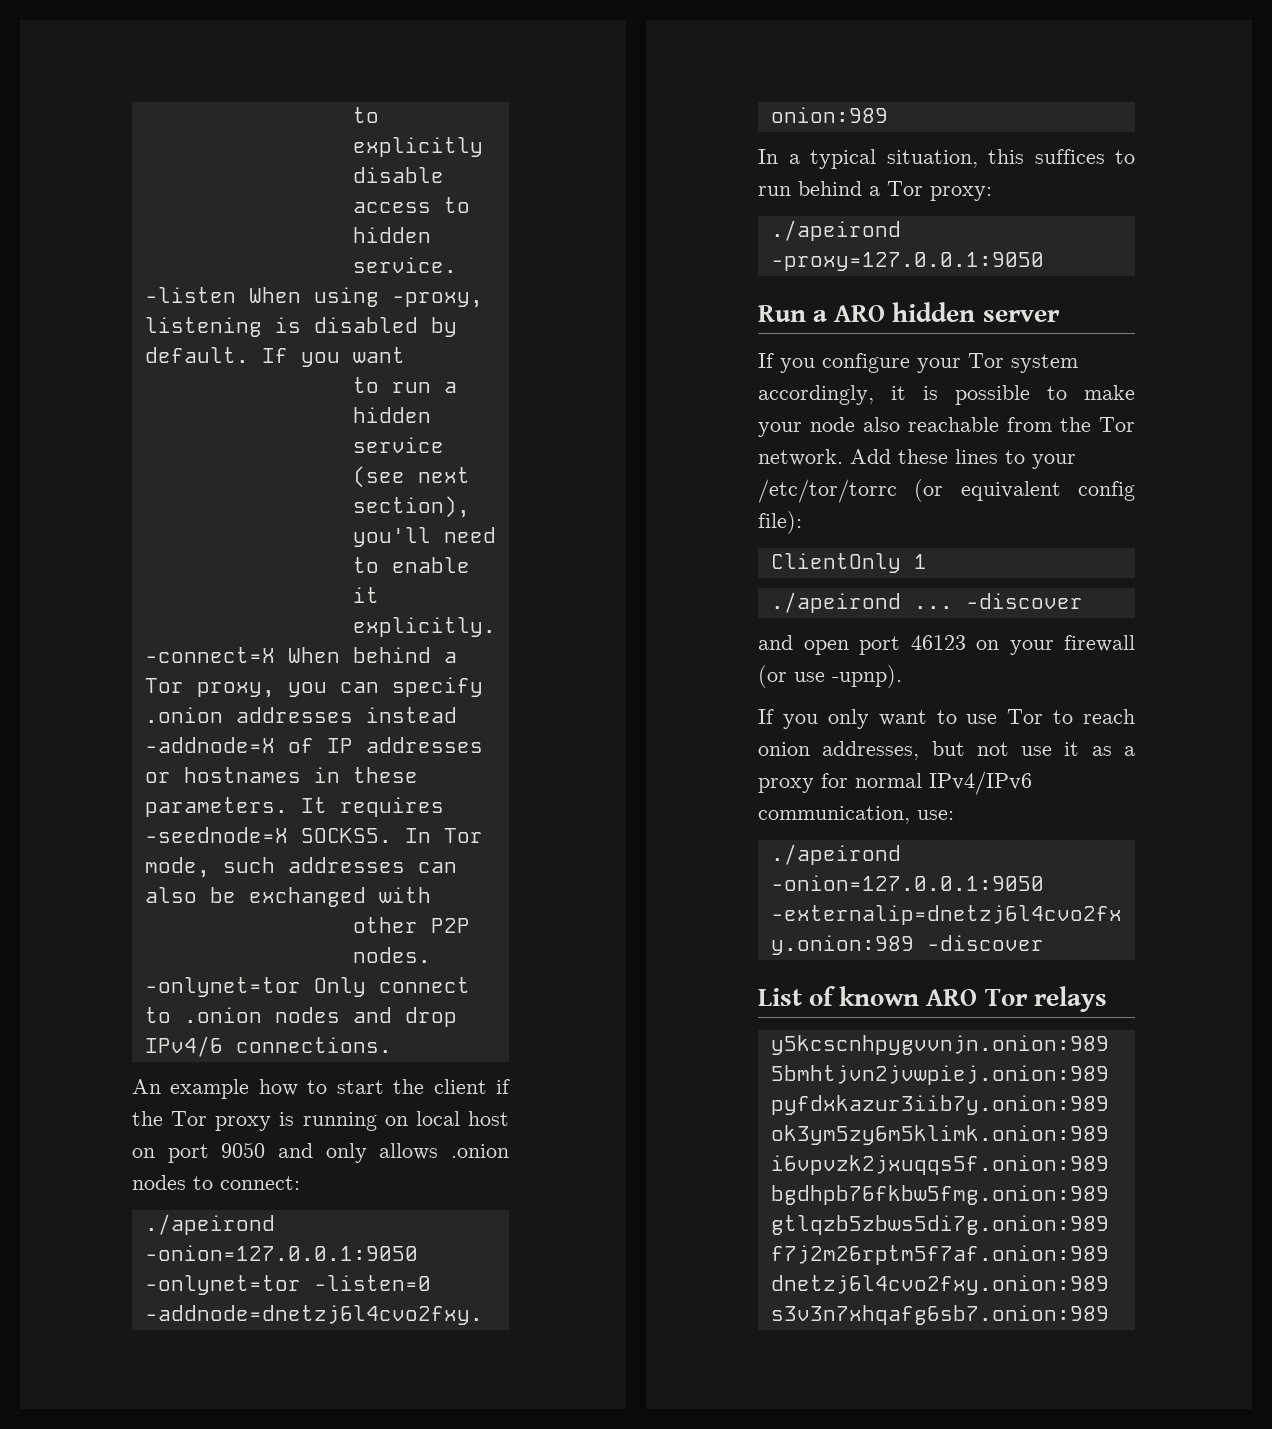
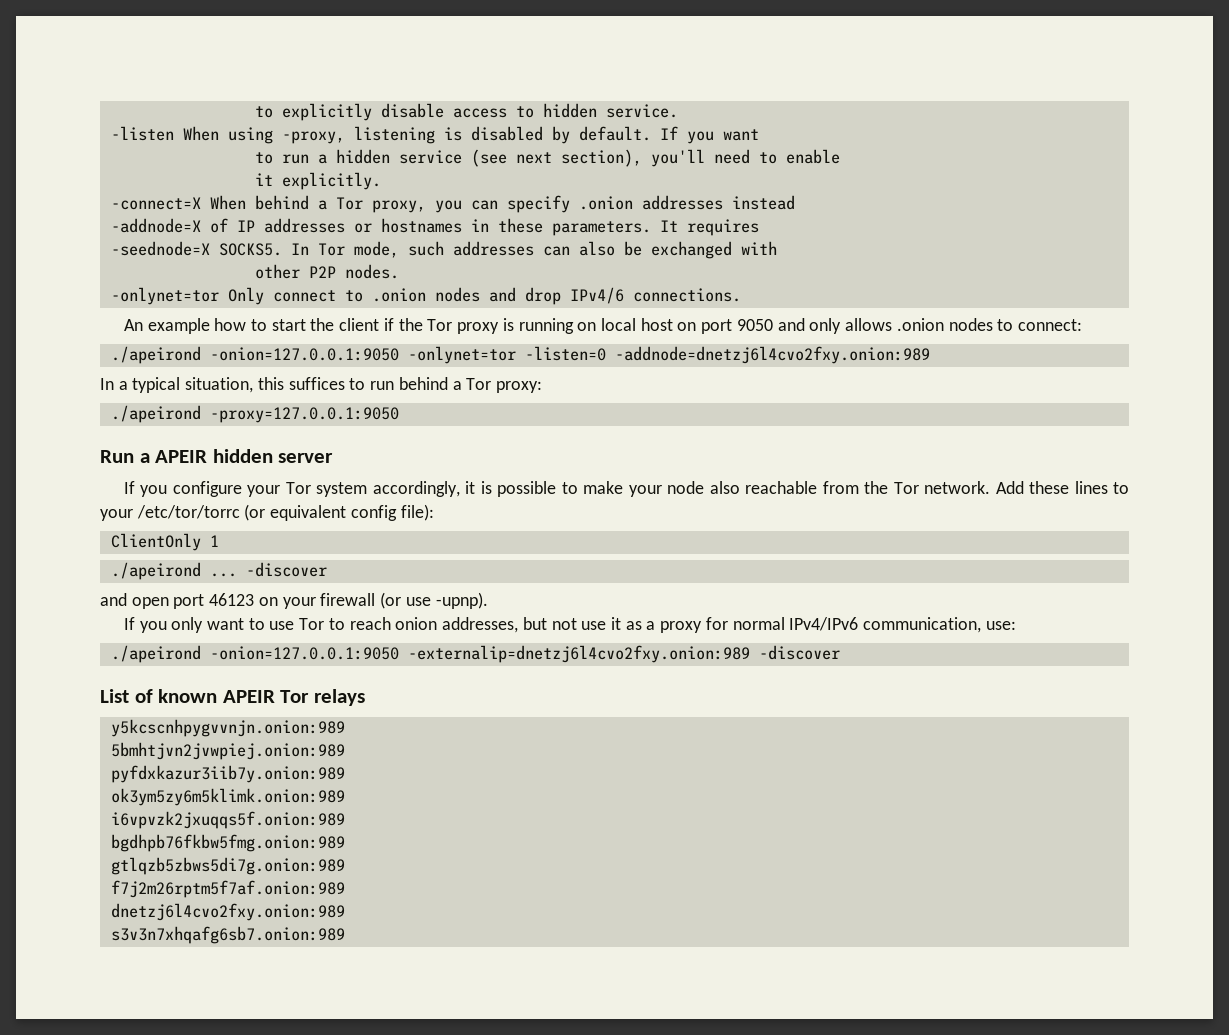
[834,305,886,322] ARO -> [155,450,208,463] APEIR
[926,989,978,1006] ARO -> [222,690,275,703] APEIR

